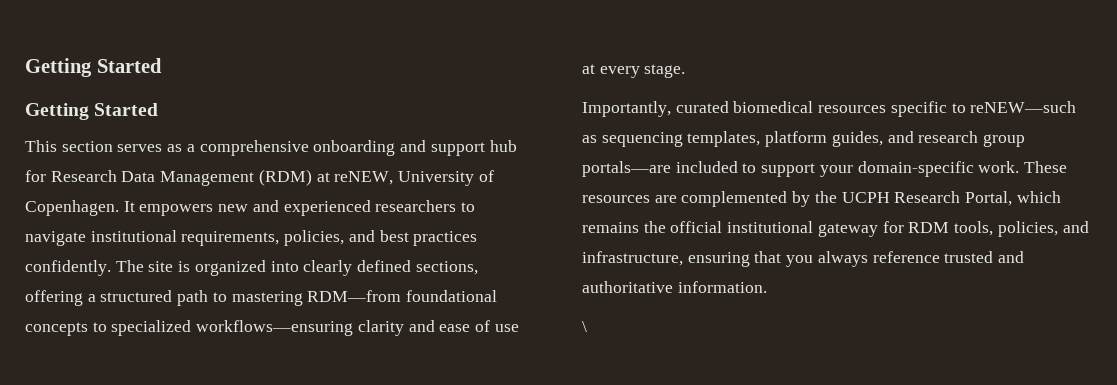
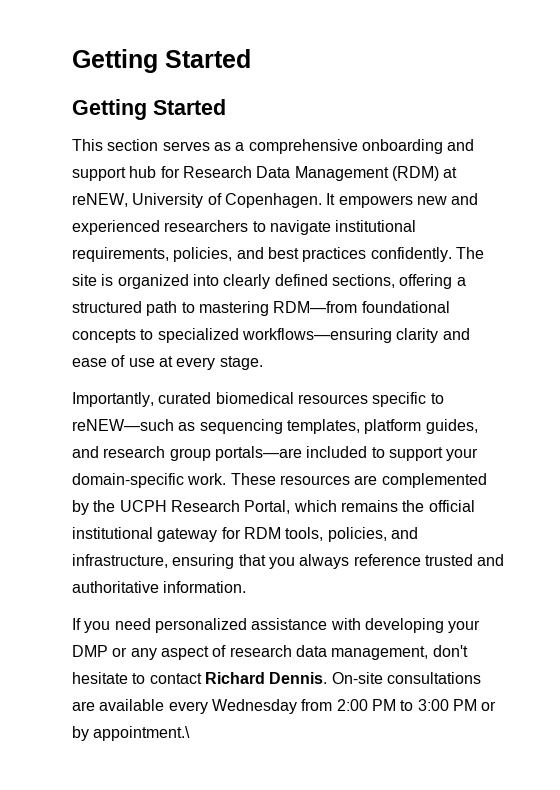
[582,321,587,332] \ -> [72,618,481,633] [72,645,468,660] [72,672,481,684] [72,699,497,714] [72,726,191,741] If you need personalized assistance with developing your DMP or any aspect of research data management, don't hesitate to contact Richard Dennis. On-site consultations are available every Wednesday from 2:00 PM to 3:00 PM or by appointment.\

